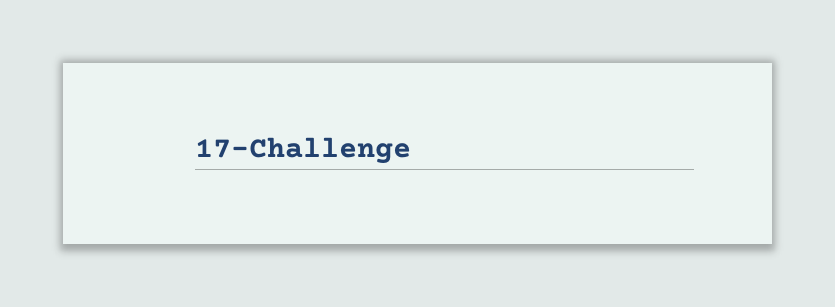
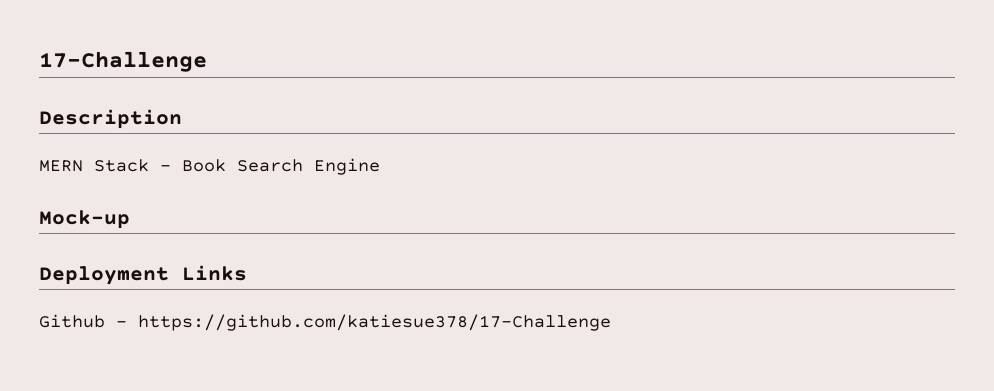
(411, 150) none -> [39,109,182,129] [39,158,380,175] [39,210,130,229] [39,265,247,285] [39,314,611,331] // Description // MERN Stack - Book Search Engine // Mock-up // Deployment Links // Github - https://github.com/katiesue378/17-Challenge

